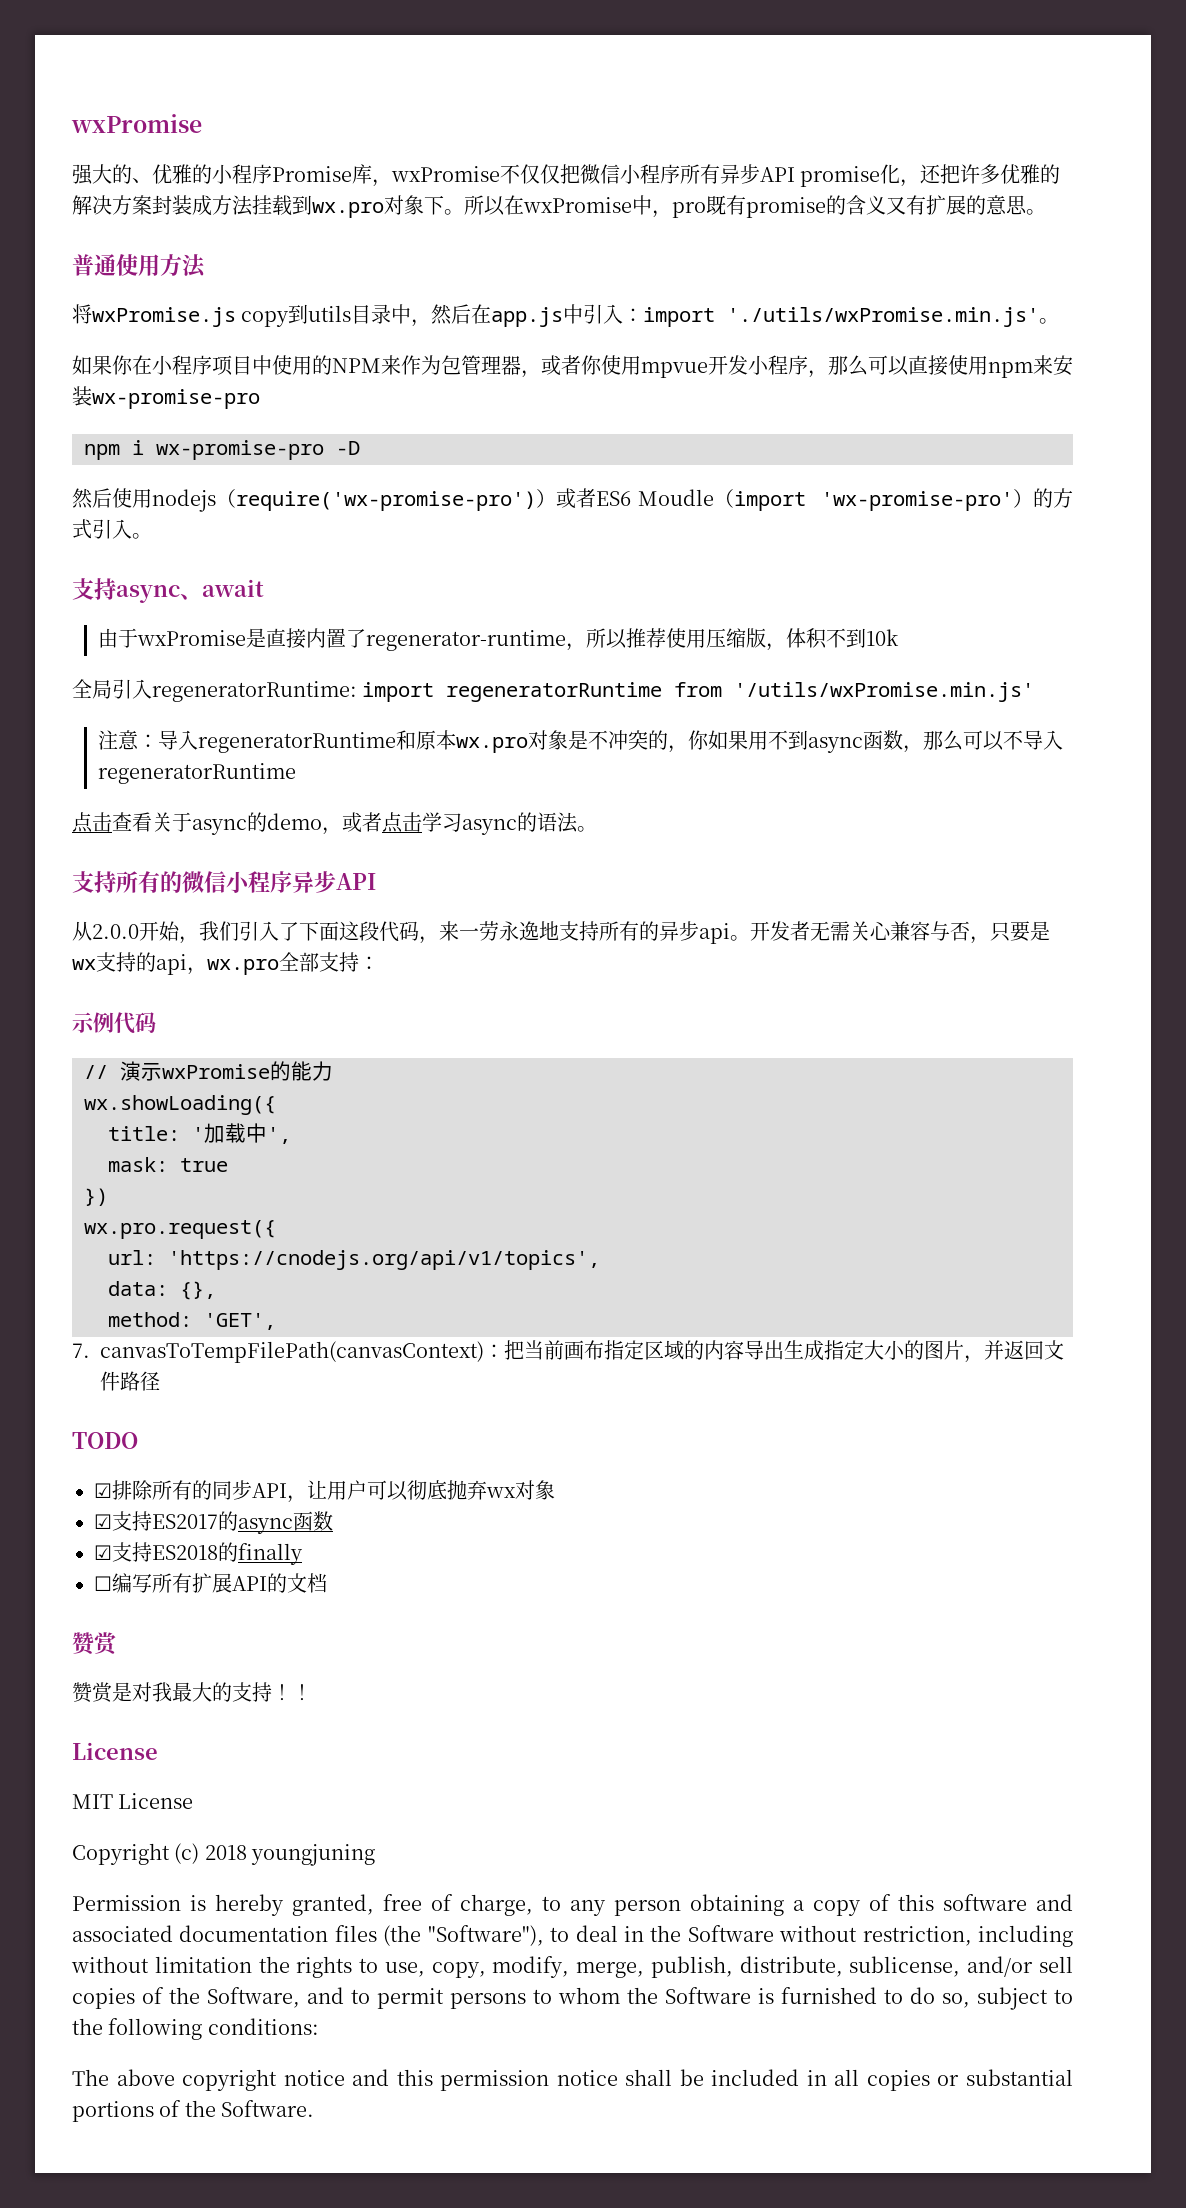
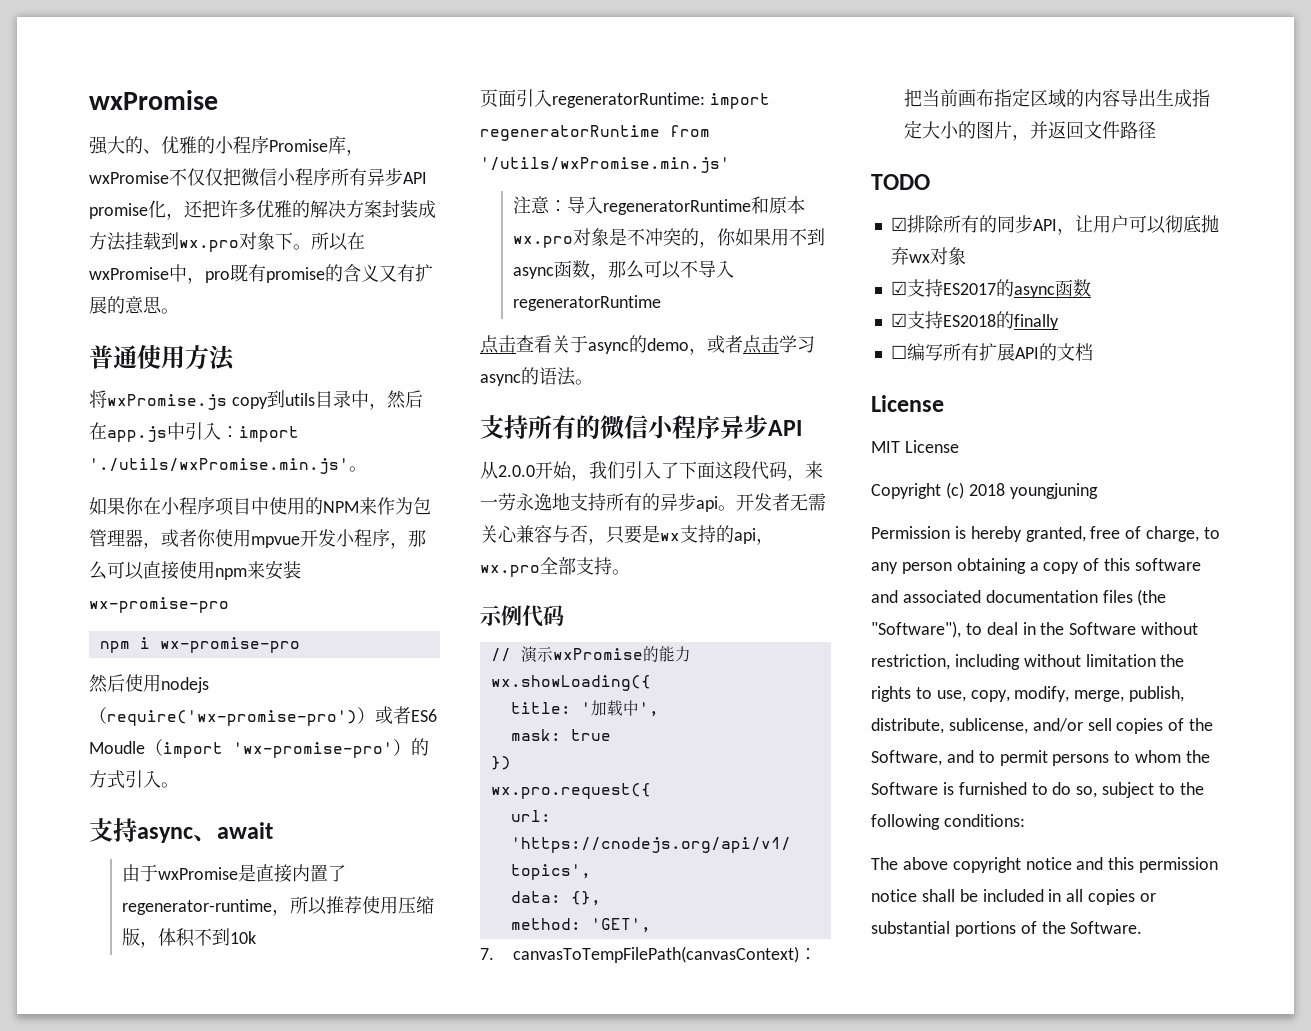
[336,441,360,455] -D -> (300, 645) none
[72,679,112,699] 全局 -> [480,89,516,108] 页面
[359,956,379,970] ： -> [612,569,630,575] 。
[72,1632,119,1656] [72,1682,312,1703] // 赞赏 // 赞赏是对我最大的支持！！ -> (1093, 352) none

